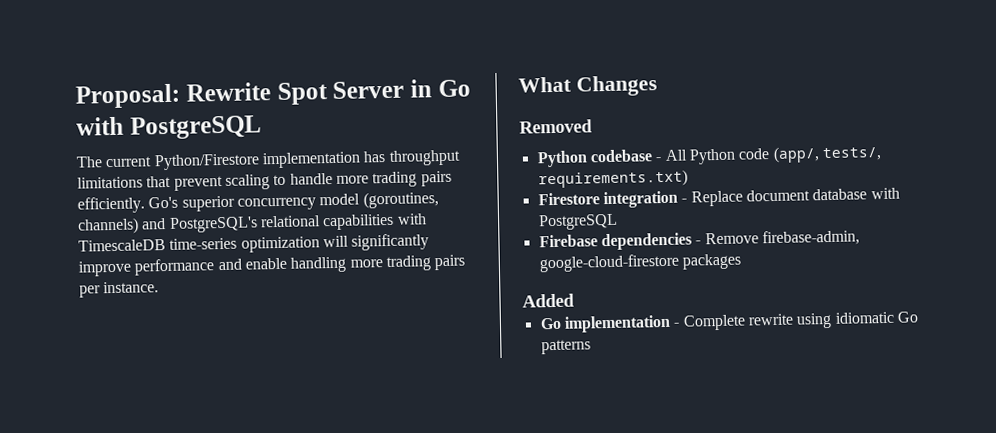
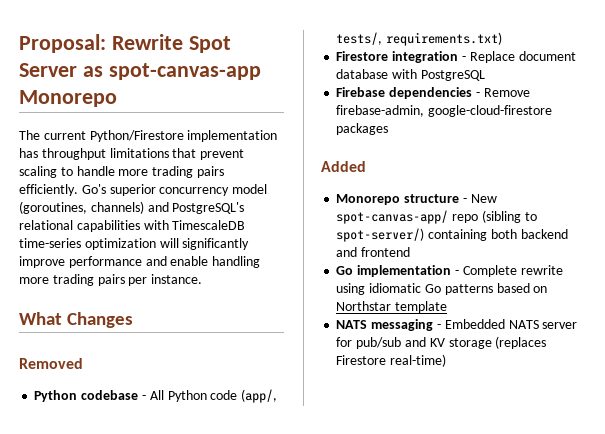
[410,79,471,98] [76,115,262,140] in Go with PostgreSQL -> [82,63,261,80] [19,90,117,107] as spot-canvas-app Monorepo
(575, 300) none -> [336,194,497,205] [336,210,537,224] [336,228,568,242] [336,247,411,257] // Monorepo structure - New spot-canvas-app/ repo (sibling to spot-server/) containing both backend and frontend
(591, 347) none -> [496,283,548,293] [336,301,448,313] [336,319,578,331] [336,336,547,349] [336,354,447,367] based on Northstar template // NATS messaging - Embedded NATS server for pub/sub and KV storage (replaces Firestore real-time)

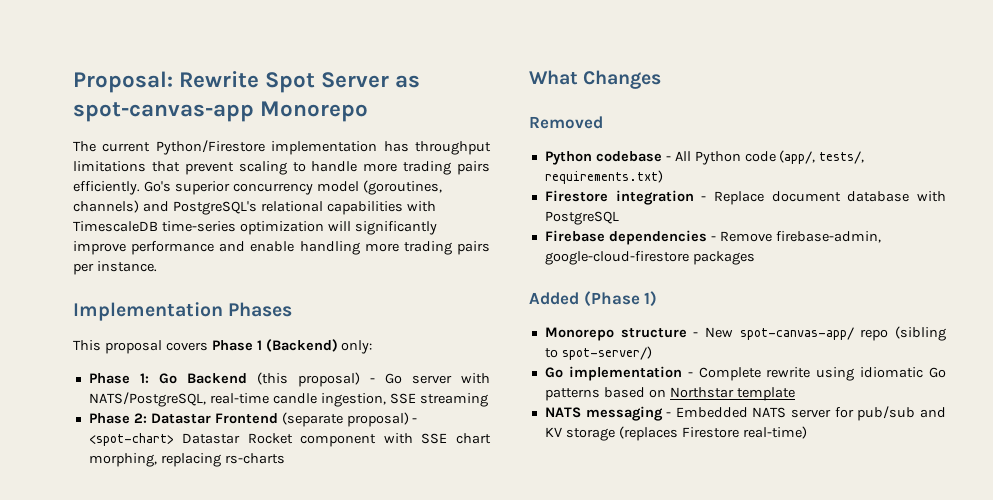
(203, 279) none -> [73,302,293,321] [73,339,373,354] [88,372,490,387] [88,392,488,407] [88,412,418,427] [88,433,491,447] [88,453,285,467] // Implementation Phases // This proposal covers Phase 1 (Backend) only: // Phase 1: Go Backend (this proposal) - Go server with NATS/PostgreSQL, real-time candle ingestion, SSE streaming // Phase 2: Datastar Frontend (separate proposal) - <spot-chart> Datastar Rocket component with SSE chart morphing, replacing rs-charts
(366, 166) none -> [583,291,658,307] (Phase 1)
[428,229,568,241] [336,247,411,257] containing both backend and frontend -> (652, 353) none

